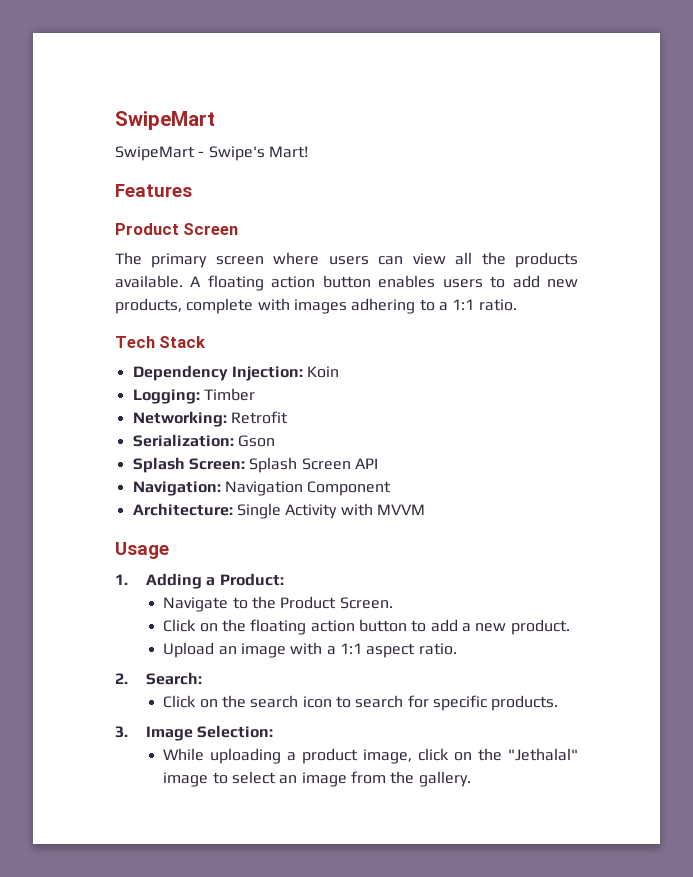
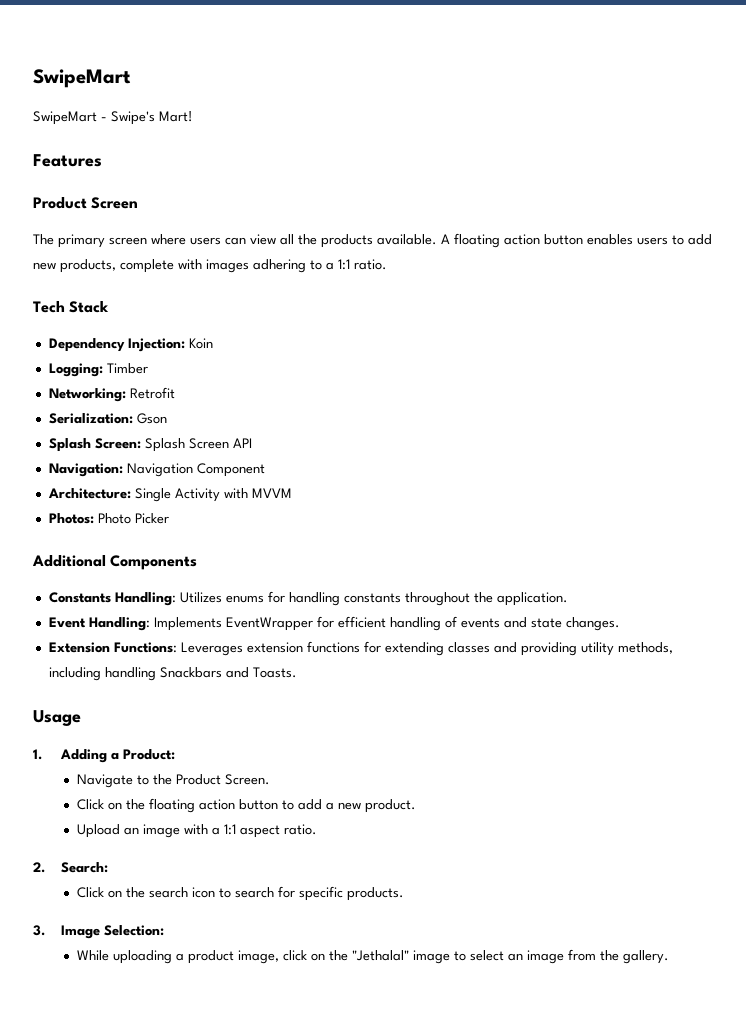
(425, 509) none -> [48,513,169,524] [32,555,198,570] [48,591,568,606] [48,616,620,631] [48,641,673,656] [48,667,297,681] // Photos: Photo Picker // Additional Components // Constants Handling: Utilizes enums for handling constants throughout the application. // Event Handling: Implements EventWrapper for efficient handling of events and state changes. // Extension Functions: Leverages extension functions for extending classes and providing utility methods, including handling Snackbars and Toasts.

